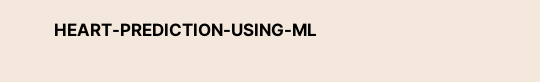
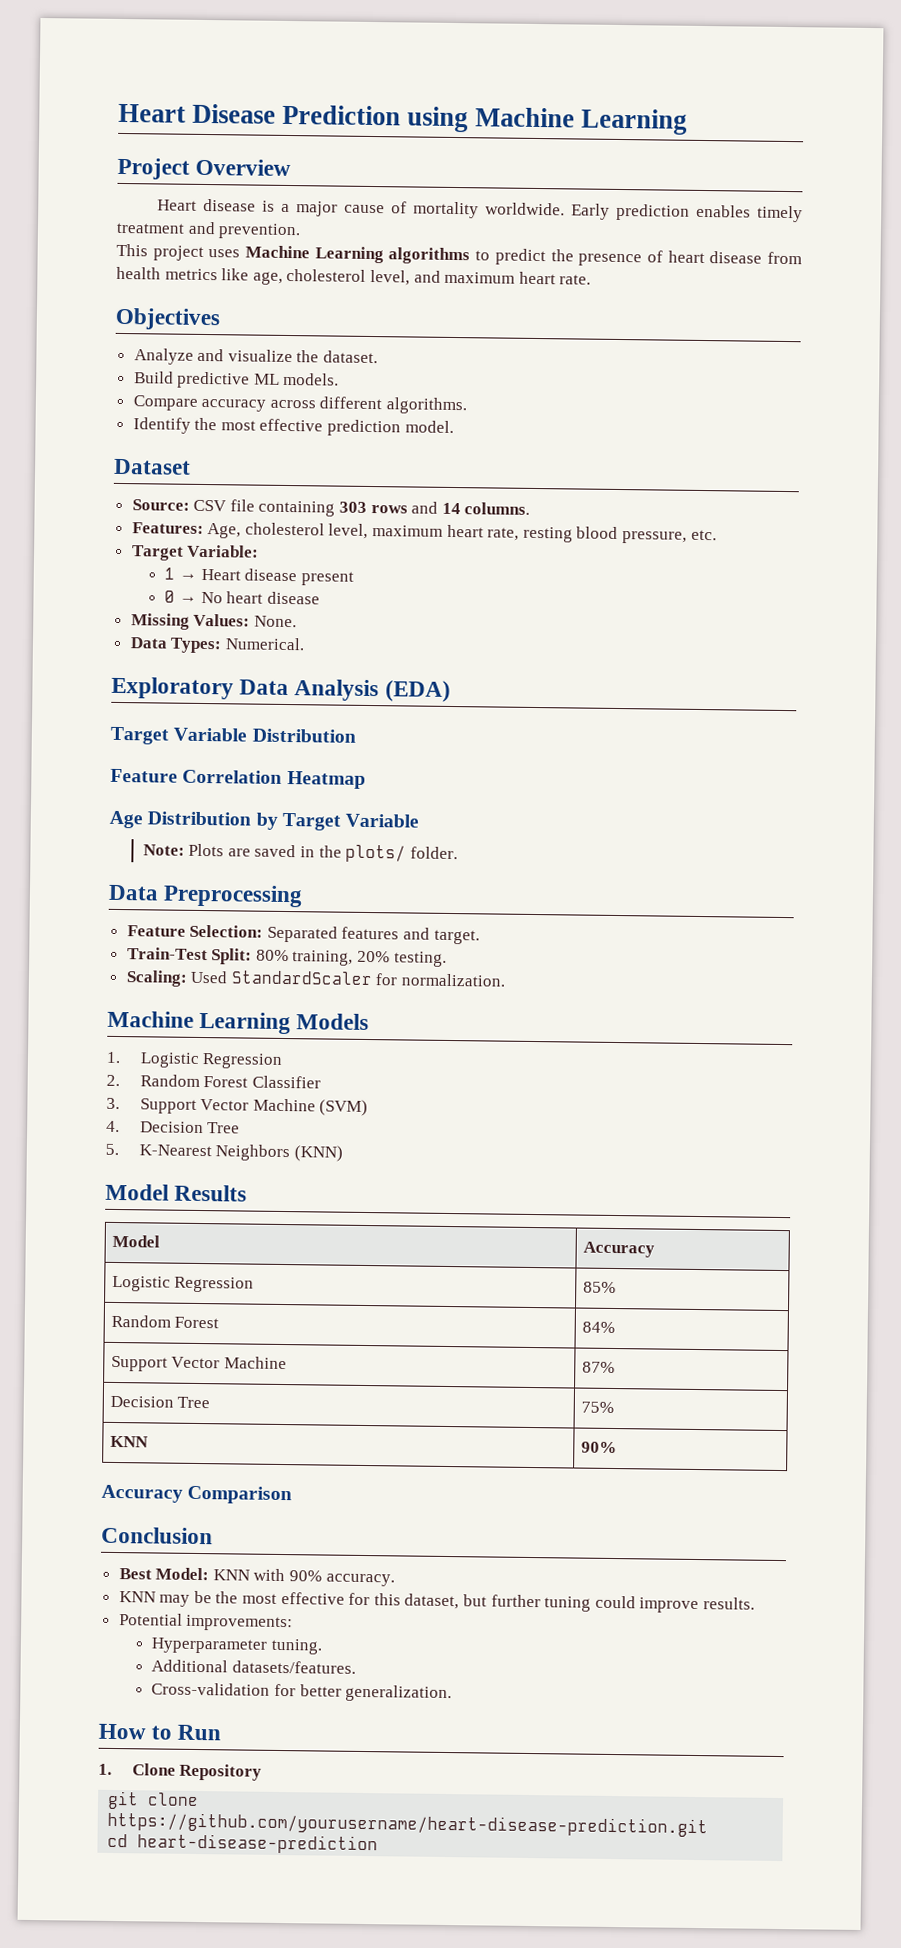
[54,23,317,37] HEART-PREDICTION-USING-ML -> [118,103,687,135] [117,157,292,180] [157,198,803,223] [116,221,302,240] [116,243,802,267] [116,266,592,286] [115,307,220,331] [133,348,379,365] [133,371,340,389] [132,395,468,415] [132,417,454,437] [113,458,191,475] [131,499,531,517] [131,522,717,544] [130,544,260,561] [164,567,354,586] [164,590,320,605] [130,613,297,630] [129,637,305,654] [111,676,451,702] [110,726,356,745] [110,768,366,789] [109,810,420,831] [142,843,458,863] [108,884,304,908] [126,924,480,945] [126,947,447,967] [125,970,506,987] [107,1010,370,1035] [106,1051,284,1069] [106,1074,321,1089] [106,1097,369,1117] [106,1120,241,1134] [105,1143,343,1162] [105,1183,248,1202] [111,1234,160,1248] [582,1241,655,1258] [111,1275,255,1293] [582,1281,616,1294] [110,1314,220,1329] [581,1321,615,1334] [110,1355,287,1372] [581,1361,615,1374] [109,1395,211,1409] [580,1401,614,1413] [109,1435,149,1448] [580,1441,617,1454] [101,1484,293,1505] [101,1526,213,1545] [118,1567,395,1587] [118,1590,755,1614] [118,1613,294,1632] [151,1637,322,1655] [151,1659,356,1674] [151,1682,453,1703] [98,1723,222,1741] [98,1763,263,1781] [107,1790,200,1810] [107,1811,709,1838] [107,1833,379,1855] Heart Disease Prediction using Machine Learning // Project Overview // Heart disease is a major cause of mortality worldwide. Early prediction enables timely treatment and prevention. // This project uses Machine Learning algorithms to predict the presence of heart disease from health metrics like age, cholesterol level, and maximum heart rate. // Objectives // Analyze and visualize the dataset. // Build predictive ML models. // Compare accuracy across different algorithms. // Identify the most effective prediction model. // Dataset // Source: CSV file containing 303 rows and 14 columns. // Features: Age, cholesterol level, maximum heart rate, resting blood pressure, etc. // Target Variable: // 1 → Heart disease present // 0 → No heart disease // Missing Values: None. // Data Types: Numerical. // Exploratory Data Analysis (EDA) // Target Variable Distribution // Feature Correlation Heatmap // Age Distribution by Target Variable // Note: Plots are saved in the plots/ folder. // Data Preprocessing // Feature Selection: Separated features and target. // Train-Test Split: 80% training, 20% testing. // Scaling: Used StandardScaler for normalization. // Machine Learning Models // 1. Logistic Regression // 2. Random Forest Classifier // 3. Support Vector Machine (SVM) // 4. Decision Tree // 5. K-Nearest Neighbors (KNN) // Model Results // Model | Accuracy // Logistic Regression | 85% // Random Forest | 84% // Support Vector Machine | 87% // Decision Tree | 75% // KNN | 90% // Accuracy Comparison // Conclusion // Best Model: KNN with 90% accuracy. // KNN may be the most effective for this dataset, but further tuning could improve results. // Potential improvements: // Hyperparameter tuning. // Additional datasets/features. // Cross-validation for better generalization. // How to Run // 1. Clone Repository // git clone https://github.com/yourusername/heart-disease-prediction.git // cd heart-disease-prediction

